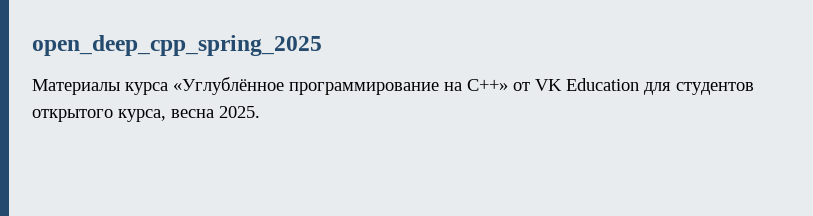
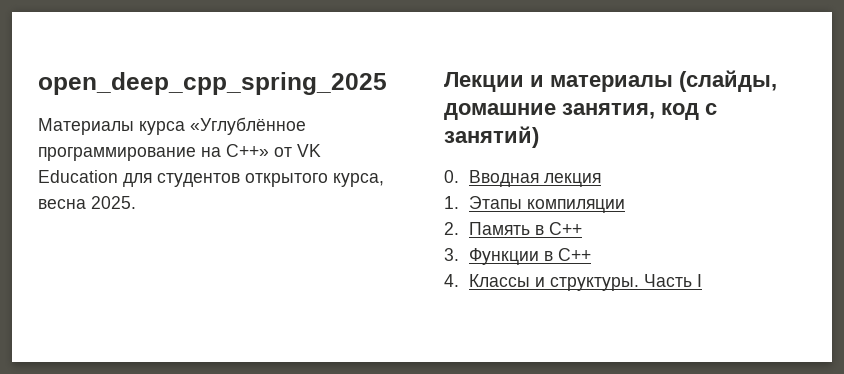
(260, 112) none -> [444,70,777,92] [444,103,717,120] [444,126,539,148] [444,170,601,187] [444,196,625,213] [444,222,582,235] [444,248,591,265] [444,274,702,291] // Лекции и материалы (слайды, домашние занятия, код с занятий) // 0. Вводная лекция // 1. Этапы компиляции // 2. Память в C++ // 3. Функции в C++ // 4. Классы и структуры. Часть I

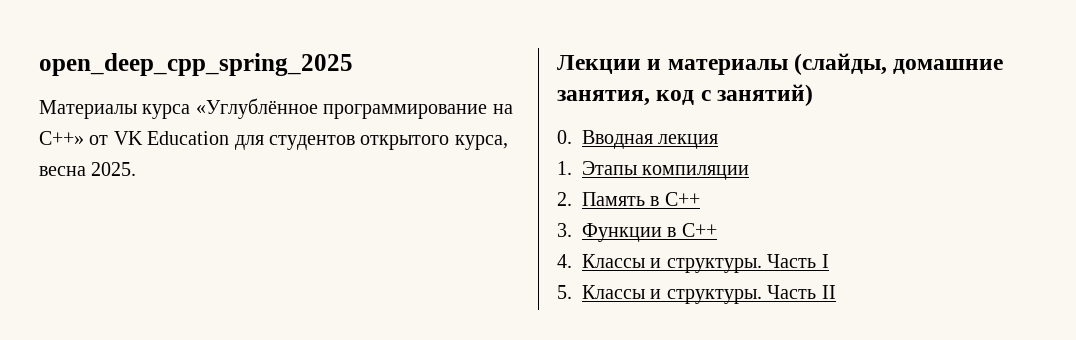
(702, 280) none -> [557,285,836,304] // 5. Классы и структуры. Часть II

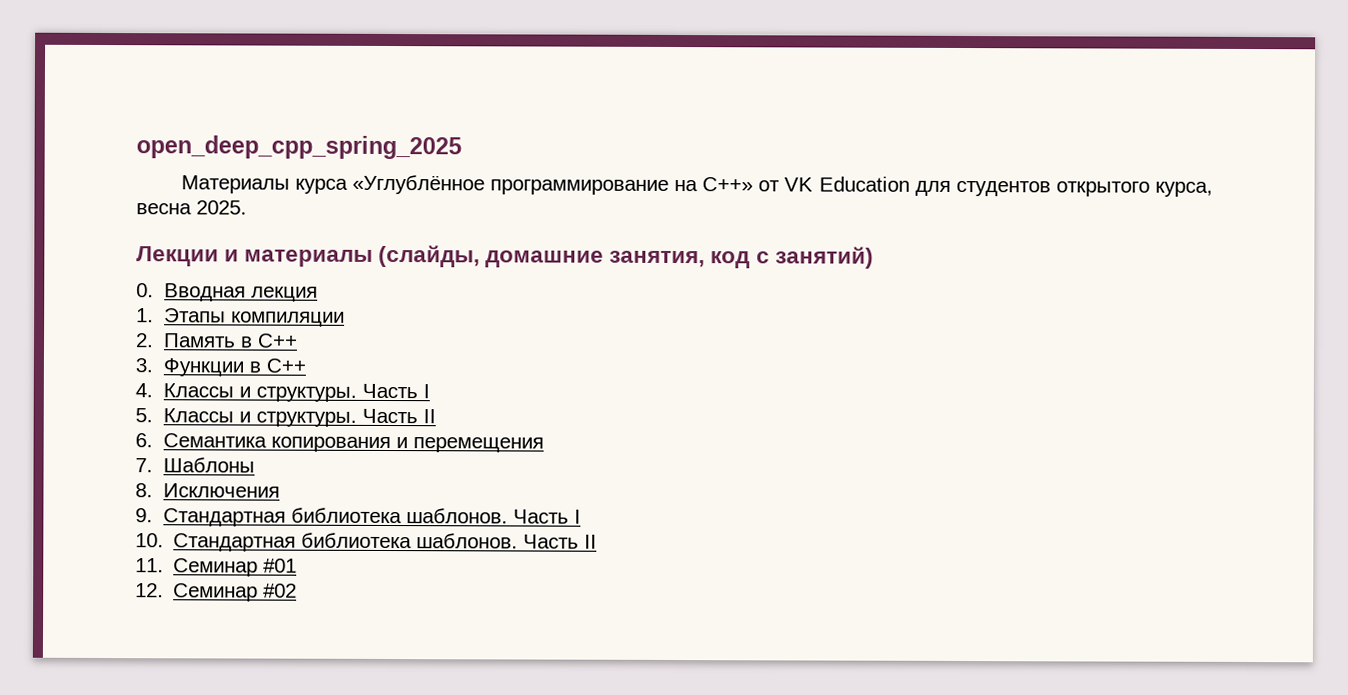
(836, 292) none -> [135,433,545,453] [135,457,256,473] [135,483,281,498] [135,507,582,527] [135,532,598,552] [135,558,298,577] [135,583,298,602] // 6. Семантика копирования и перемещения // 7. Шаблоны // 8. Исключения // 9. Стандартная библиотека шаблонов. Часть I // 10. Стандартная библиотека шаблонов. Часть II // 11. Семинар #01 // 12. Семинар #02

